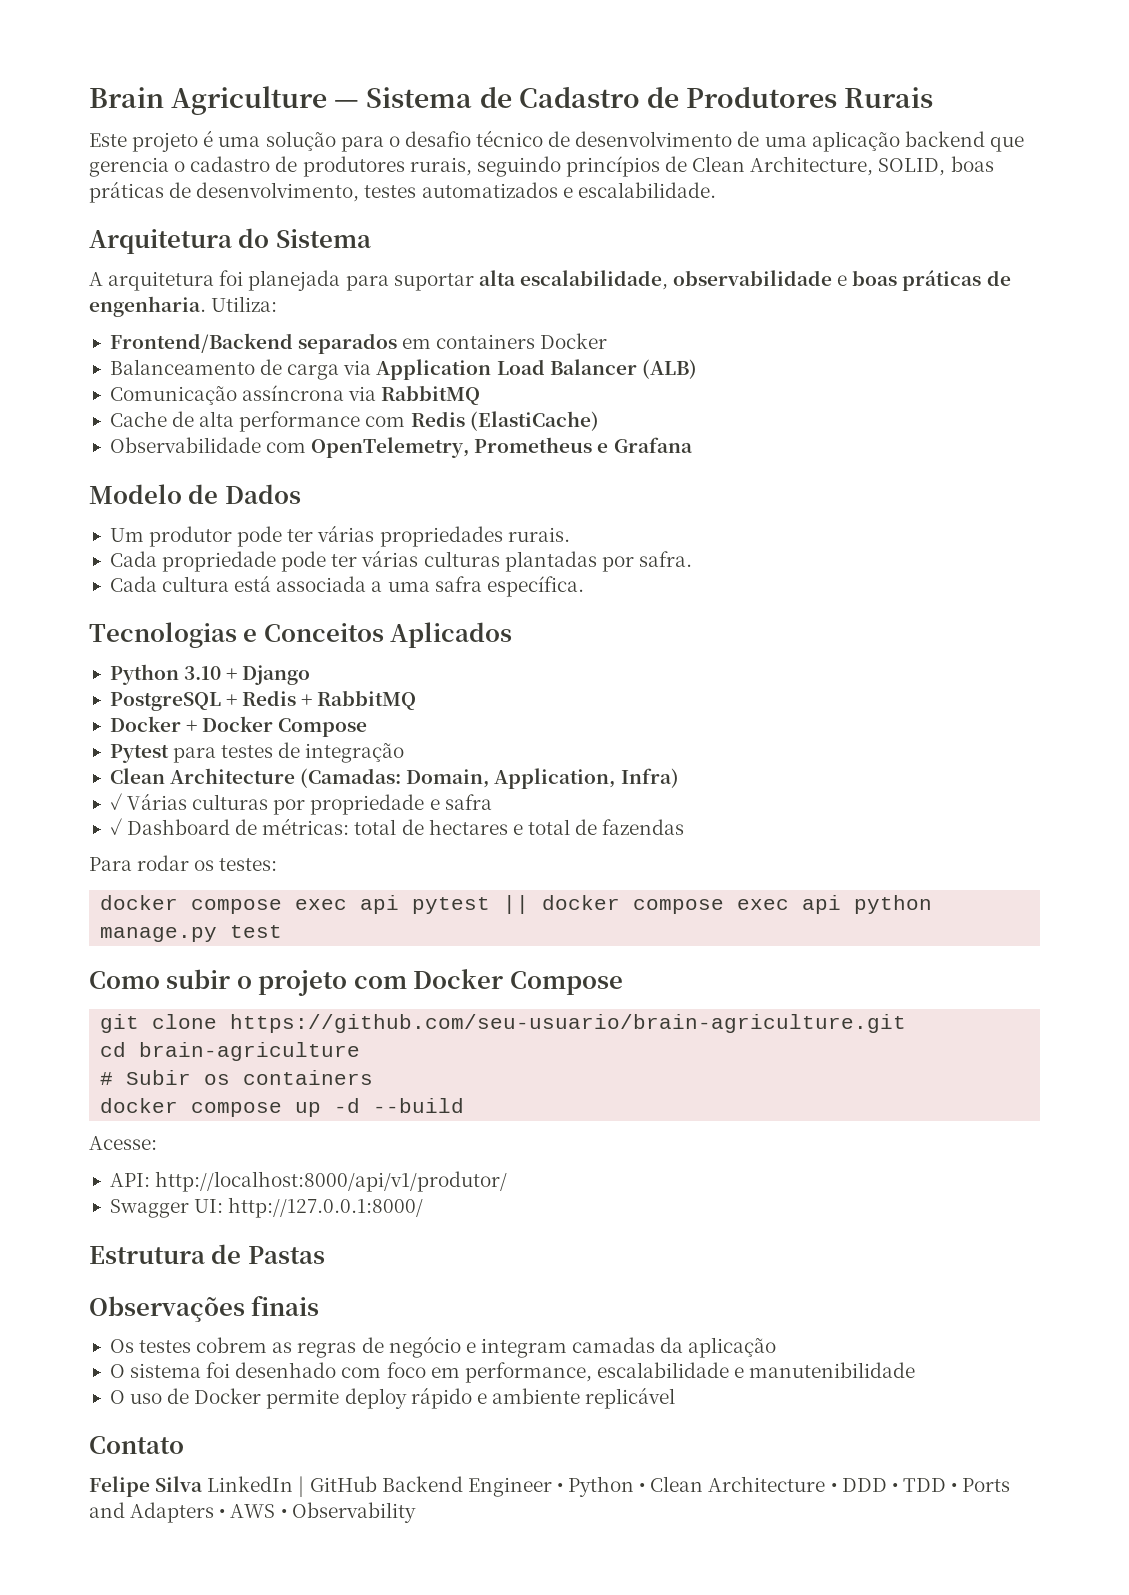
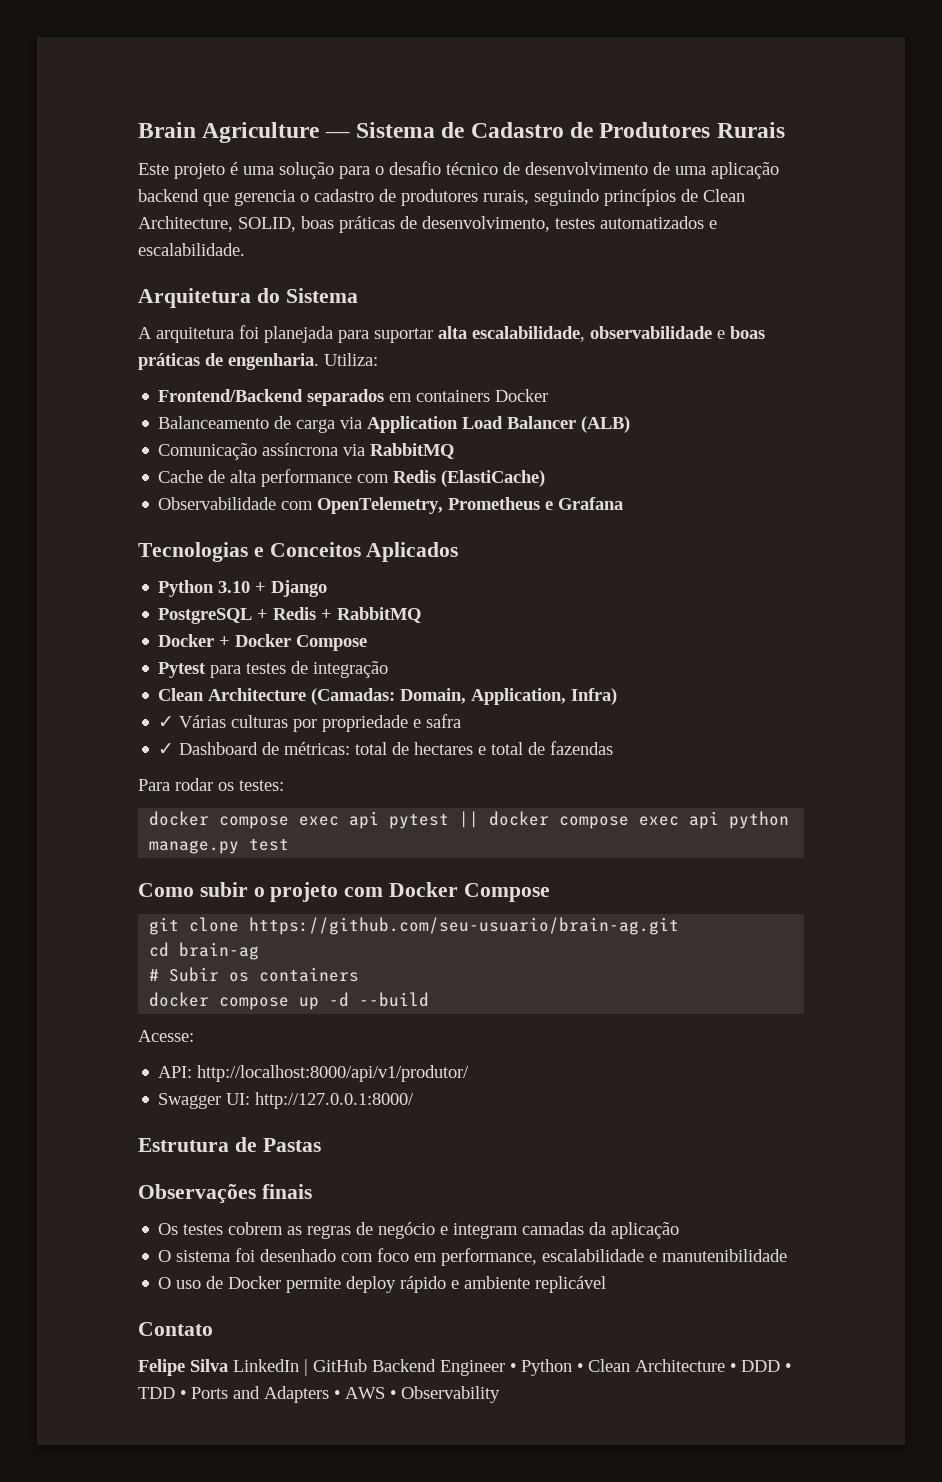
[89,484,301,504] [109,525,570,547] [109,550,692,572] [109,575,584,597] // Modelo de Dados // Um produtor pode ter várias propriedades rurais. // Cada propriedade pode ter várias culturas plantadas por safra. // Cada cultura está associada a uma safra específica. -> (624, 503) none
[230,1014,907,1033] https://github.com/seu-usuario/brain-agriculture.git -> [249,917,680,935] https://github.com/seu-usuario/brain-ag.git
[139,1042,361,1061] brain-agriculture -> [179,942,260,960] brain-ag

